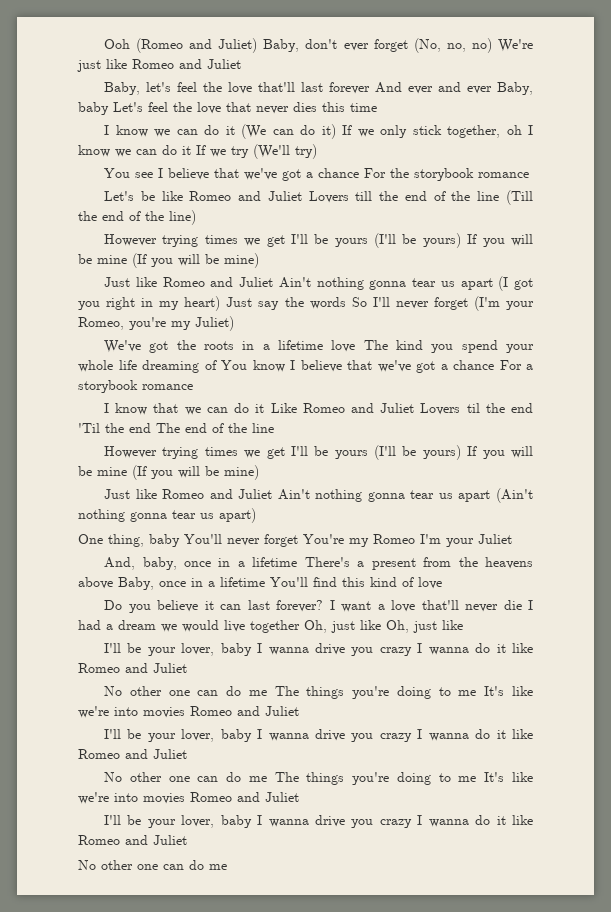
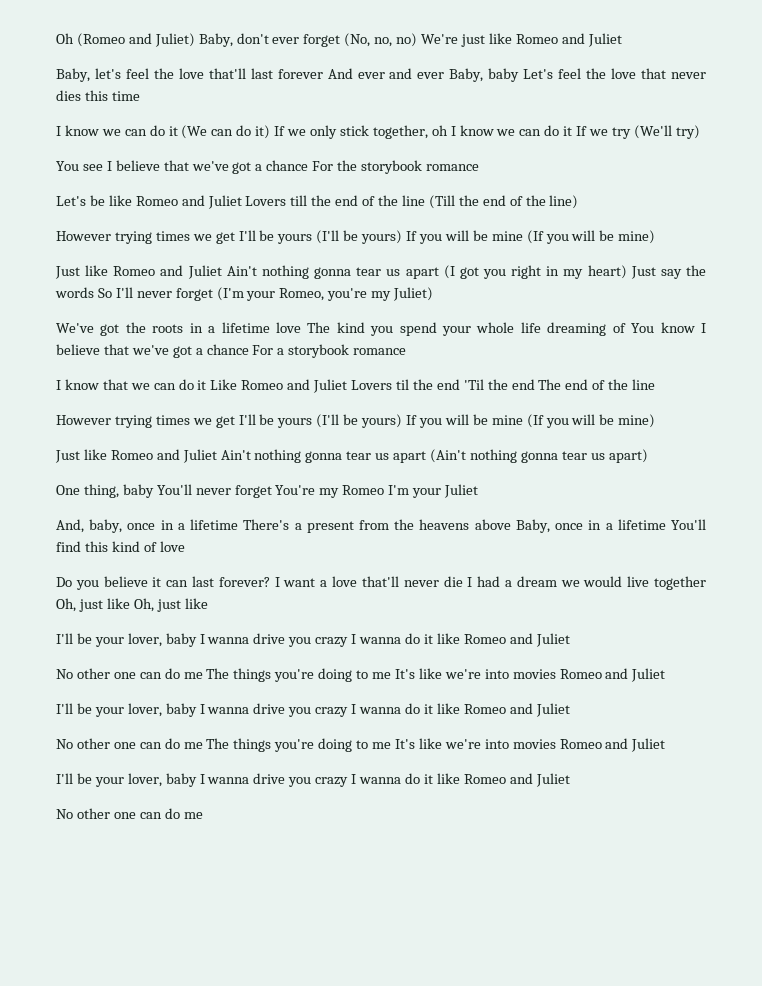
[104,39,131,49] Ooh -> [56,33,74,44] Oh

